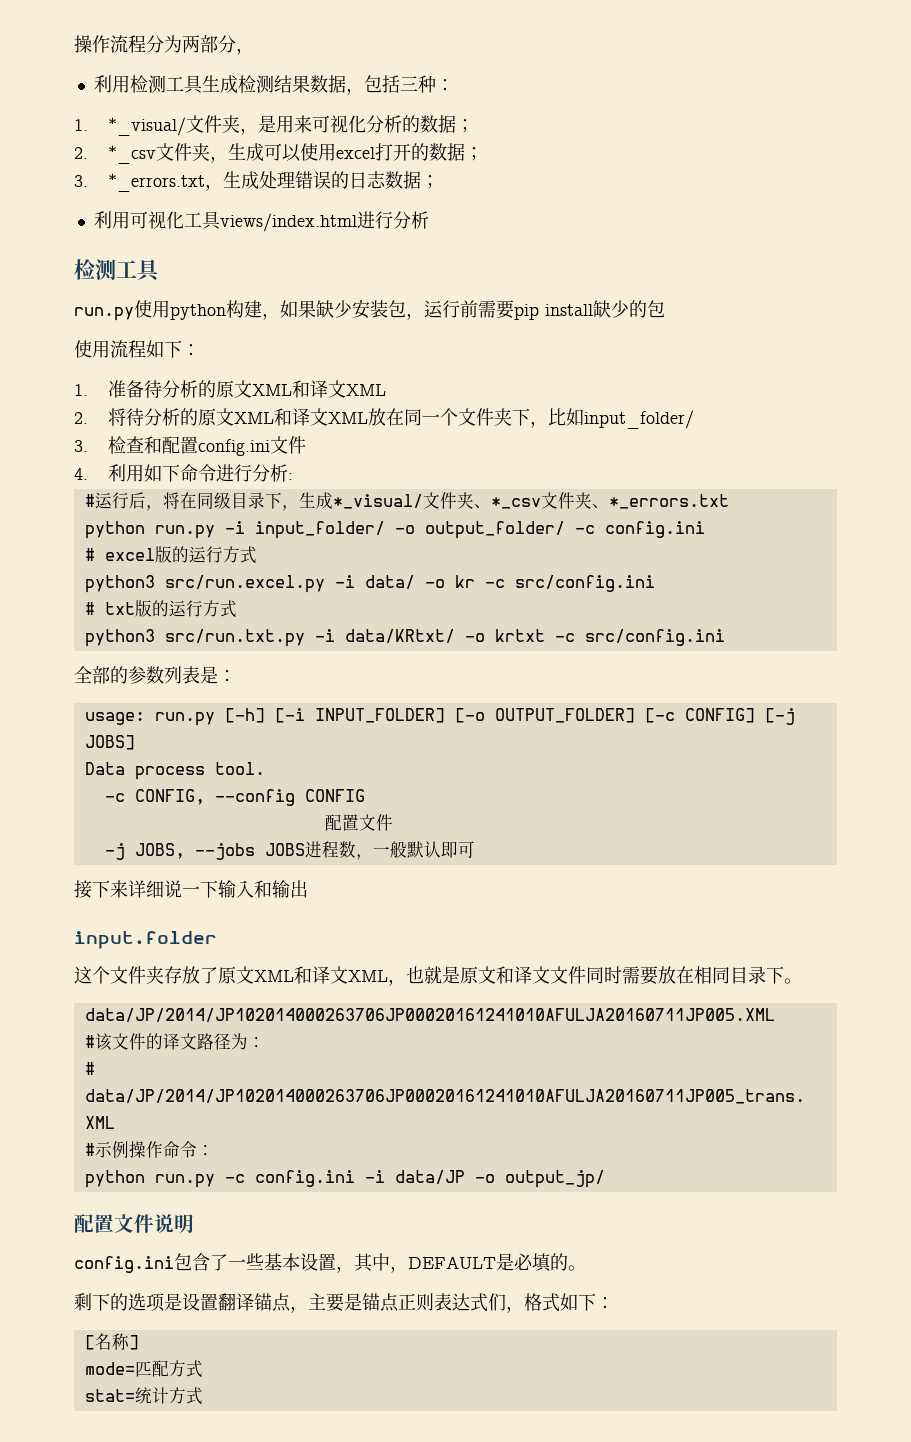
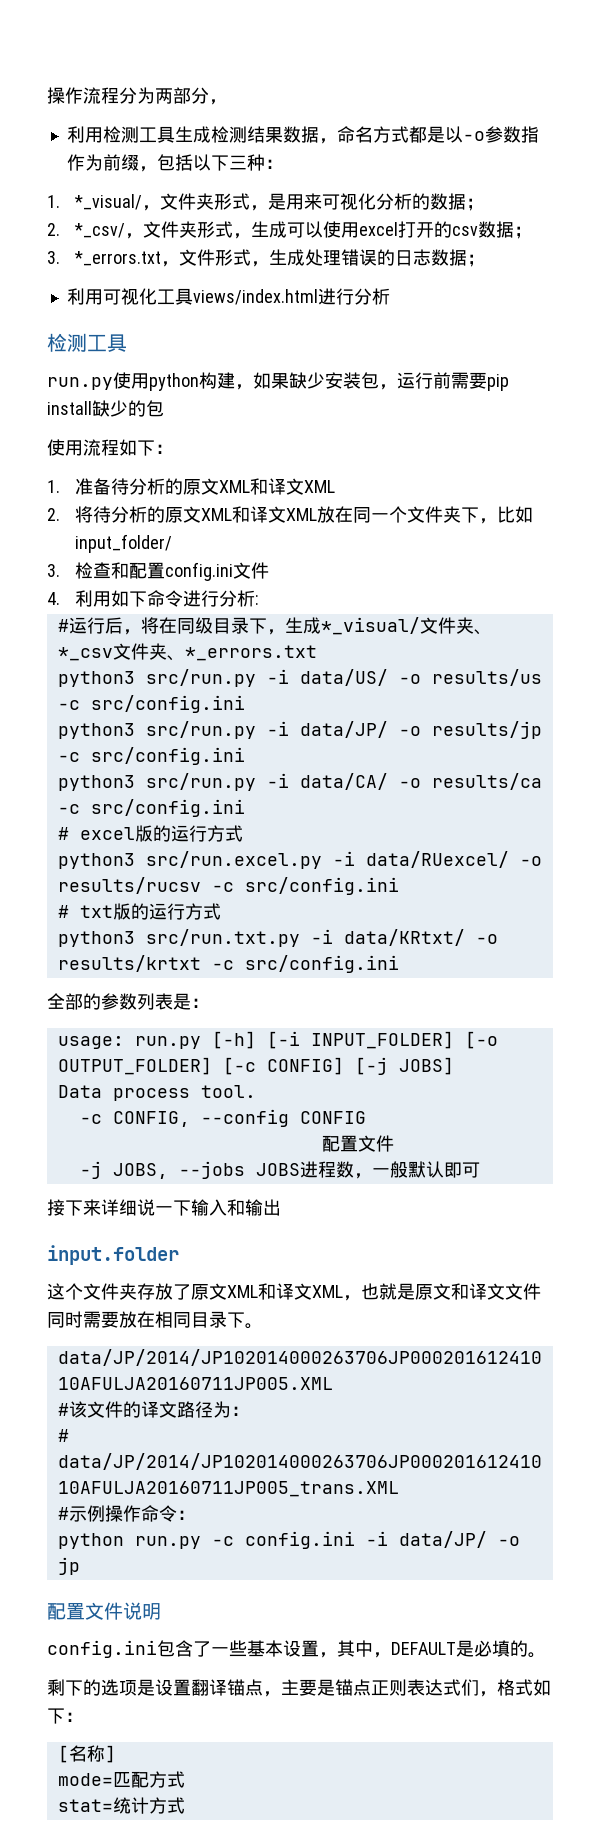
[363,75,400,93] 包括 -> [336,126,539,143] [66,154,229,172] 命名方式都是以-o参数指作为前缀，包括以下
[185,115,240,133] 文件夹 -> [142,193,251,211] ，文件夹形式
[107,143,210,164] *_csv文件夹 -> [74,221,234,239] *_csv/，文件夹形式
(429, 152) none -> [452,226,479,236] csv
(223, 187) none -> [179,249,270,267] 文件形式，
[84,521,705,539] python run.py -i input_folder/ -o output_folder/ -c config.ini -> [57,669,542,687] [57,695,245,713] [57,721,542,739] [57,747,245,765] [57,773,542,791] [57,799,245,817] python3 src/run.py -i data/US/ -o results/us -c src/config.ini // python3 src/run.py -i data/JP/ -o results/jp -c src/config.ini // python3 src/run.py -i data/CA/ -o results/ca -c src/config.ini
[364,575,475,589] data/ -o kr -> [365,851,542,868] [57,877,201,894] data/RUexcel/ -o results/rucsv
[494,629,545,642] krtxt -> [57,955,201,972] results/krtxt
[394,1170,605,1188] data/JP -o output_jp/ -> [398,1531,520,1548] [57,1557,80,1575] data/JP/ -o jp

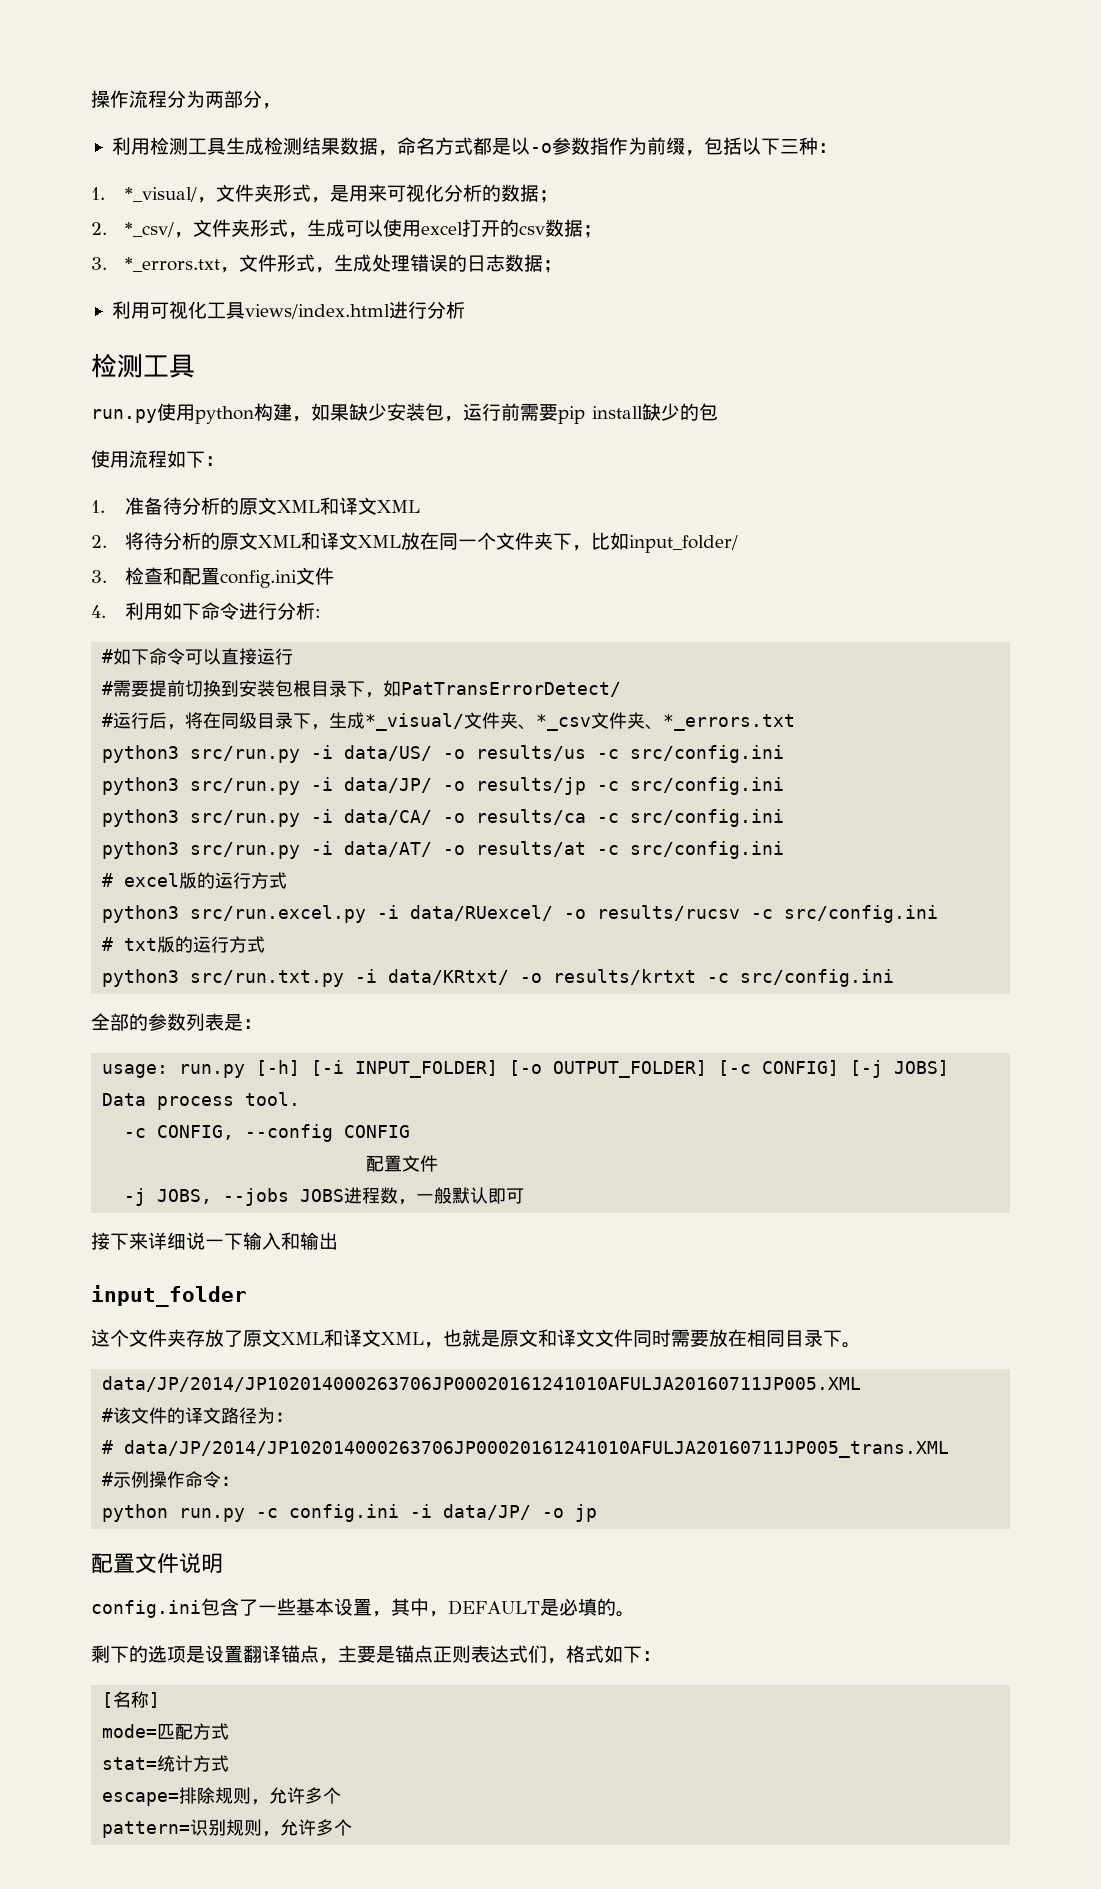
(260, 600) none -> [102,648,294,665] [102,680,622,698] // #如下命令可以直接运行 // #需要提前切换到安装包根目录下，如PatTransErrorDetect/
(245, 808) none -> [102,841,785,859] // python3 src/run.py -i data/AT/ -o results/at -c src/config.ini
[47,1245,179,1265] input.folder -> [91,1285,247,1307] input_folder
(185, 1805) none -> [102,1787,342,1806] [102,1819,353,1838] // escape=排除规则，允许多个 // pattern=识别规则，允许多个

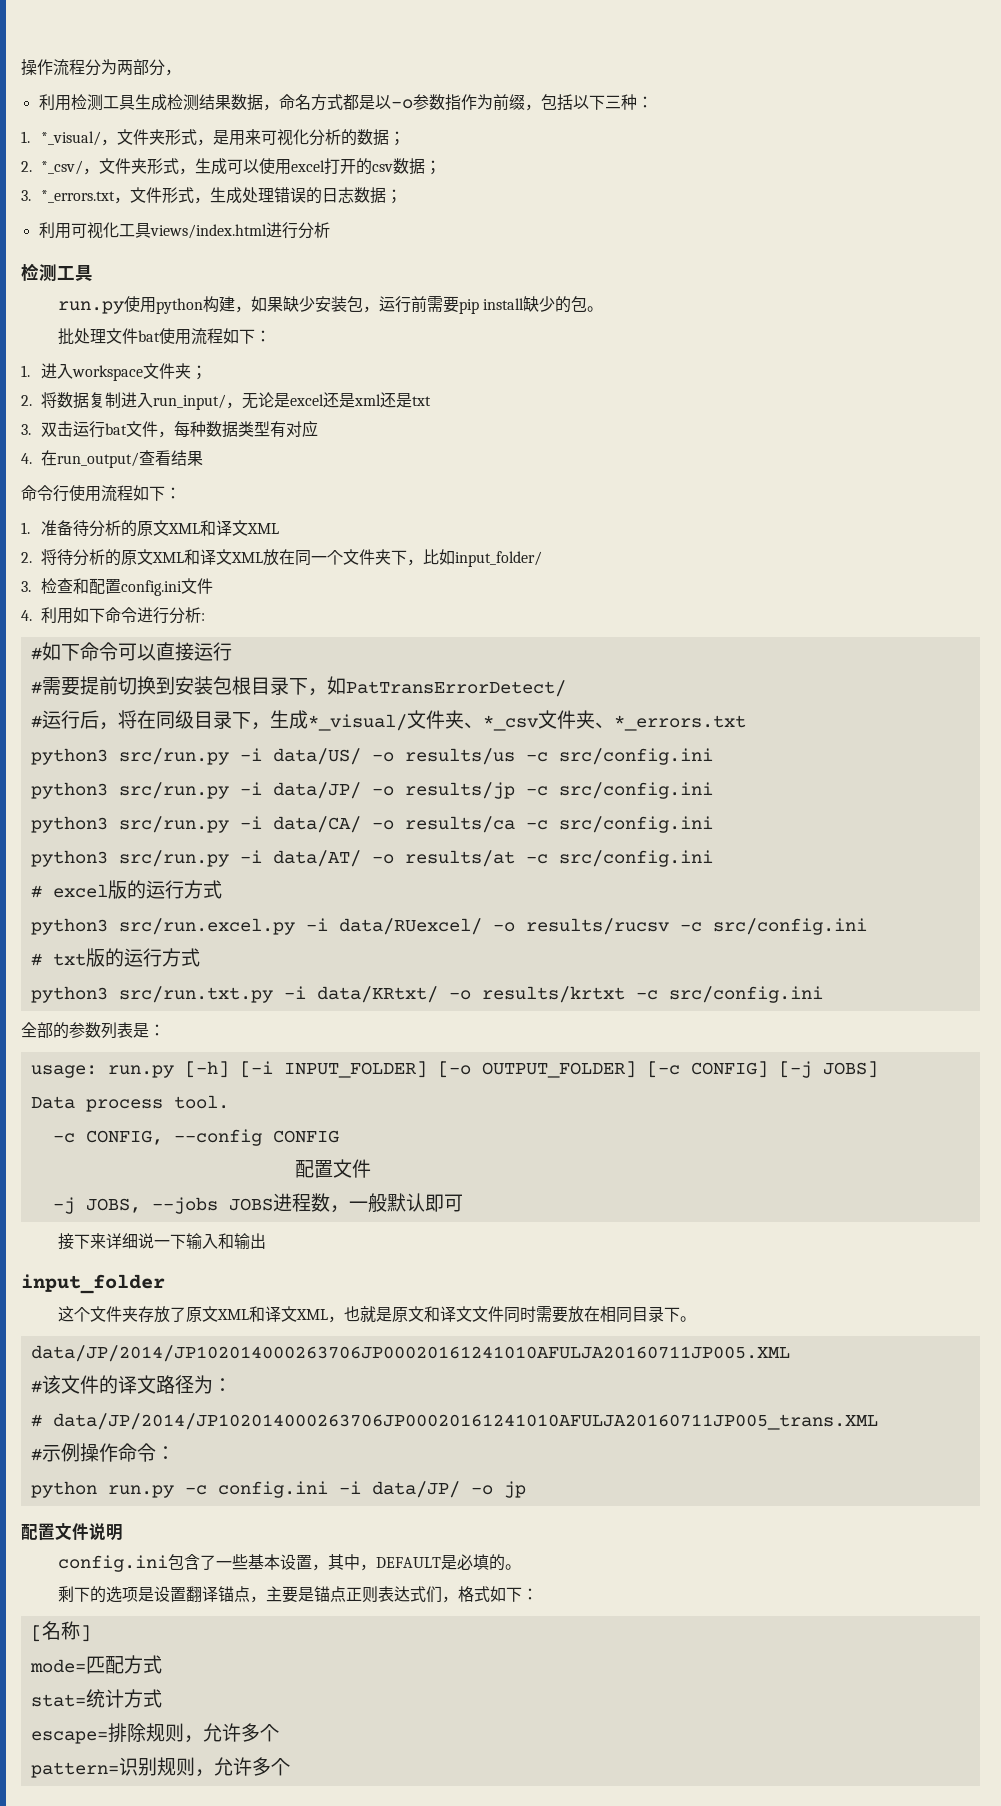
(718, 412) // -> [586,306,603,312] [57,328,271,345] [21,363,207,381] [21,392,431,410] [21,420,318,438] [21,450,203,468] [21,485,69,502] 。 // 批处理文件bat使用流程如下： // 1.进入workspace文件夹； // 2.将数据复制进入run_input/，无论是excel还是xml还是txt // 3.双击运行bat文件，每种数据类型有对应 // 4.在run_output/查看结果 // 命令行

